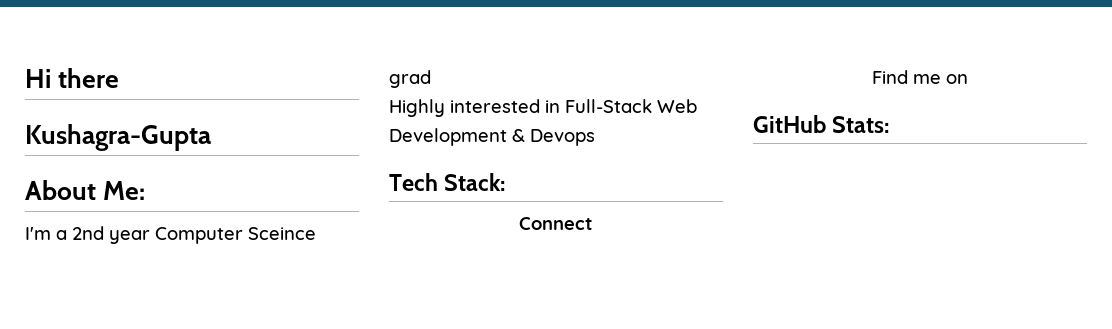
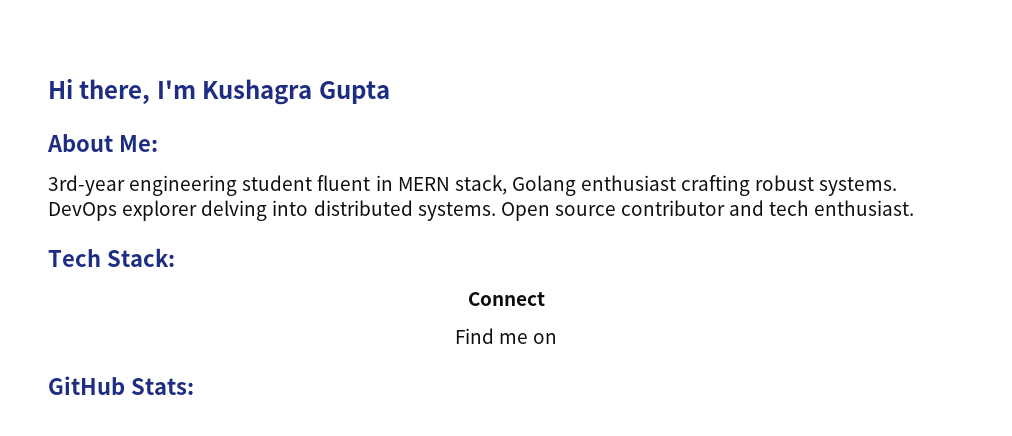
[58,68,120,88] [25,124,211,151] [25,180,146,200] [25,226,316,244] [389,70,431,88] [389,99,697,117] [389,128,595,146] there // Kushagra-Gupta // About Me: // I'm a 2nd year Computer Sceince grad // Highly interested in Full-Stack Web Development & Devops -> [79,79,390,105] [47,134,158,152] [48,175,898,196] [48,200,915,221] there, I'm Kushagra Gupta // About Me: // 3rd-year engineering student fluent in MERN stack, Golang enthusiast crafting robust systems. DevOps explorer delving into distributed systems. Open source contributor and tech enthusiast.

